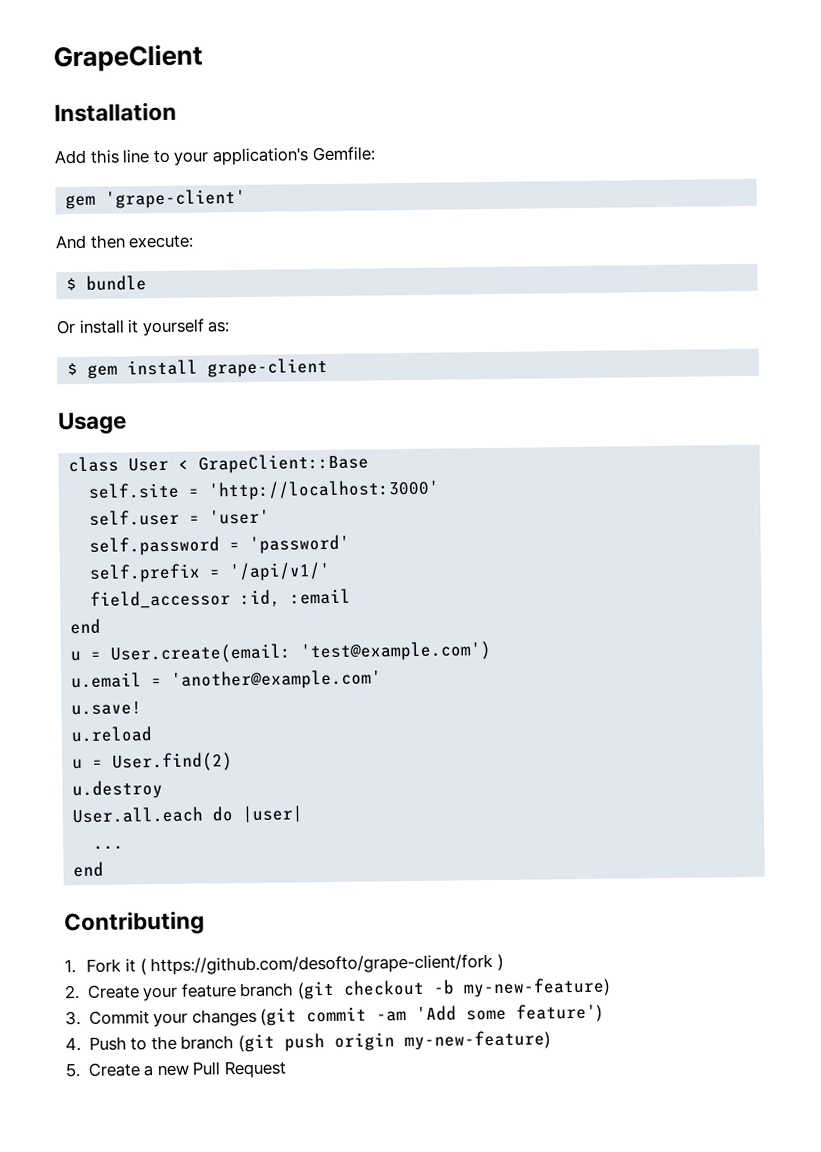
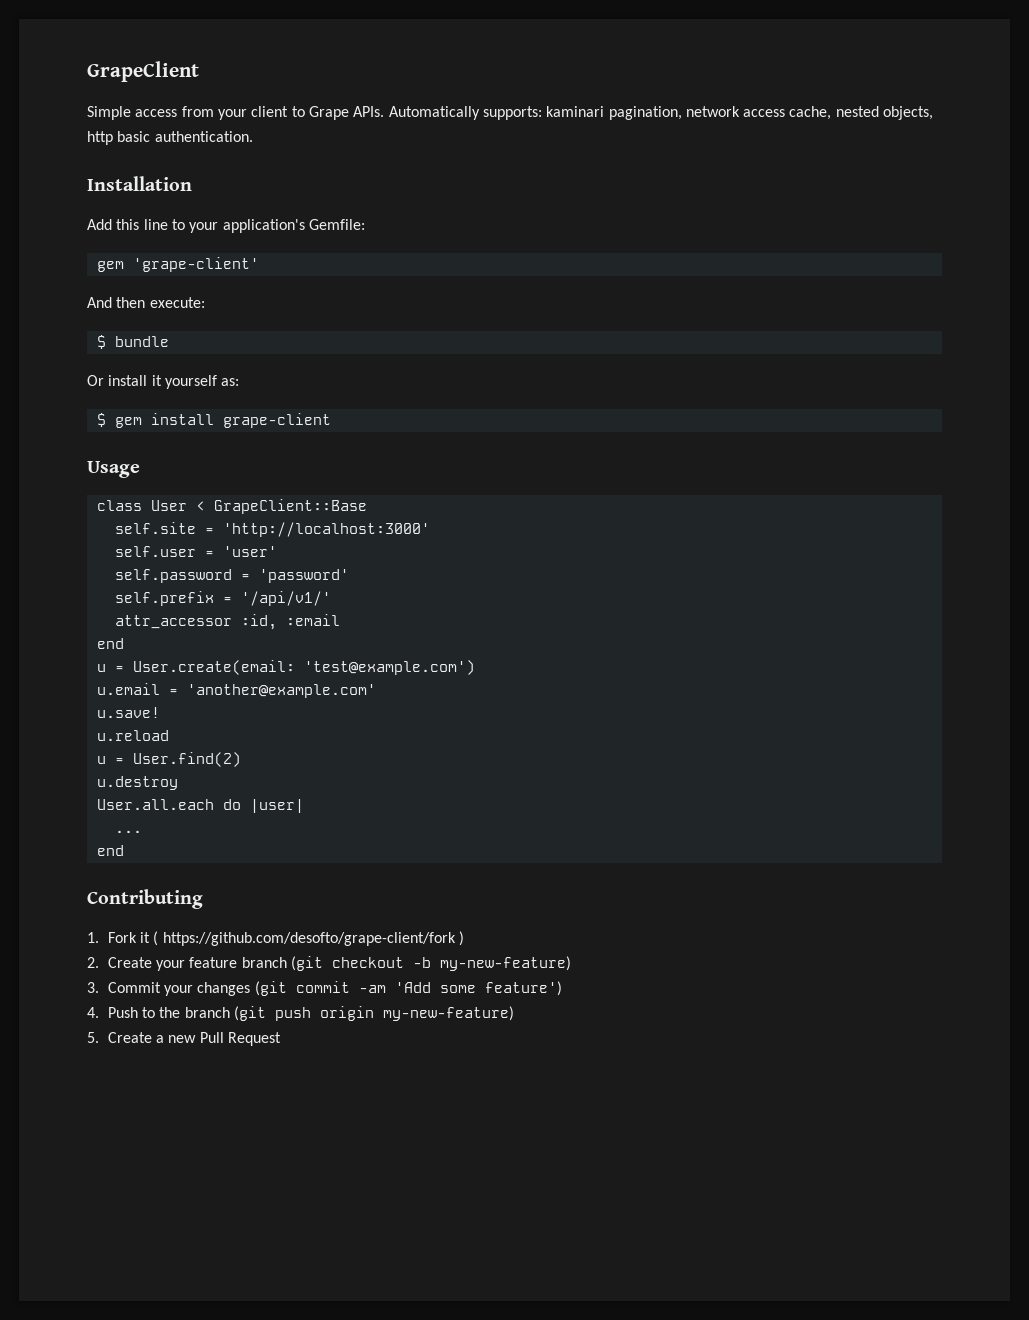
(203, 58) none -> [87,106,934,120] [87,131,253,145] // Simple access from your client to Grape APIs. Automatically supports: kaminari pagination, network access cache, nested objects, http basic authentication.
[90,590,232,609] field_accessor -> [114,615,232,629] attr_accessor

